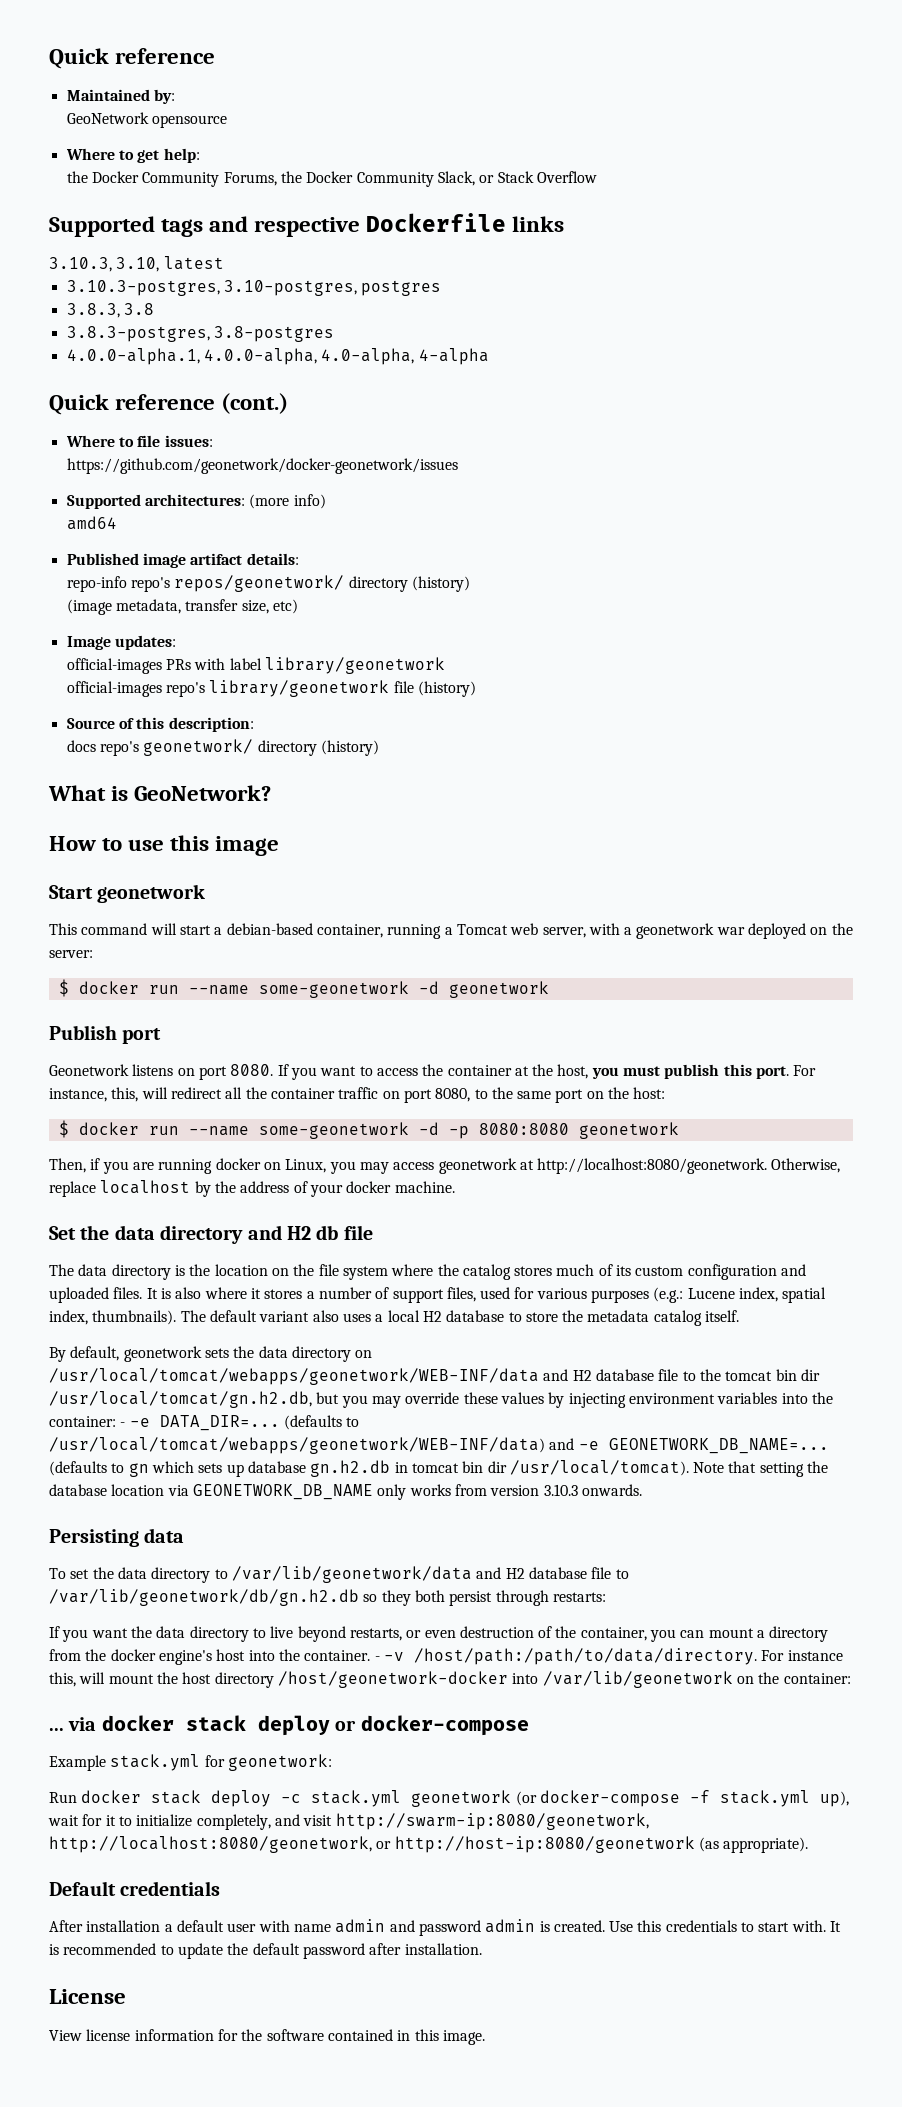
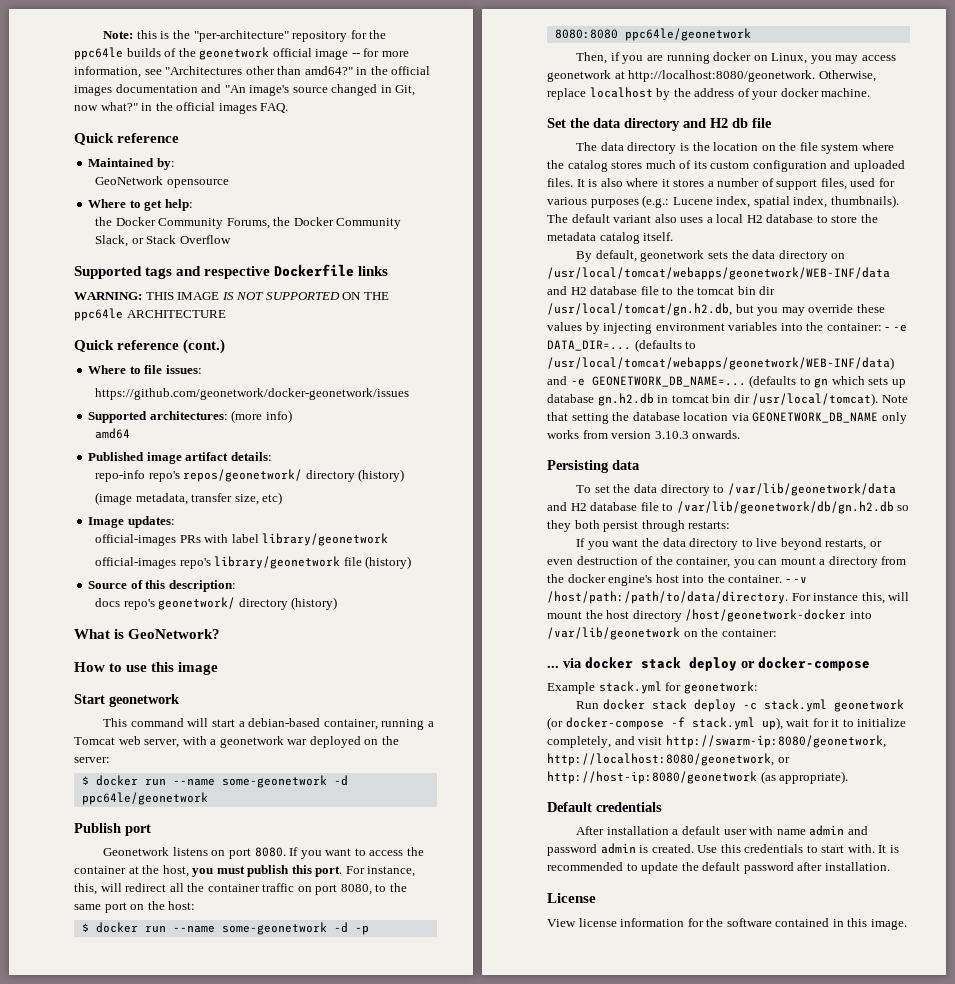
(49, 58) none -> [103,30,387,42] [74,47,409,60] [74,66,431,78] [74,84,416,96] [74,102,289,114] Note: this is the "per-architecture" repository for the ppc64le builds of the geonetwork official image -- for more information, see "Architectures other than amd64?" in the official images documentation and "An image's source changed in Git, now what?" in the official images FAQ. //
[49,256,224,272] [66,280,442,296] [66,303,154,318] [66,326,334,342] [66,348,489,365] 3.10.3, 3.10, latest // 3.10.3-postgres, 3.10-postgres, postgres // 3.8.3, 3.8 // 3.8.3-postgres, 3.8-postgres // 4.0.0-alpha.1, 4.0.0-alpha, 4.0-alpha, 4-alpha -> [74,292,389,300] [74,308,226,321] WARNING: THIS IMAGE IS NOT SUPPORTED ON THE ppc64le ARCHITECTURE
[448,981,549,998] geonetwork -> [81,792,208,805] ppc64le/geonetwork
[578,1122,679,1139] geonetwork -> [624,28,751,41] ppc64le/geonetwork

